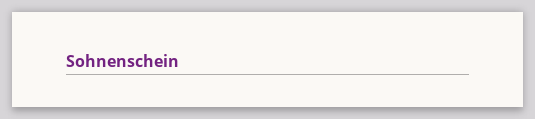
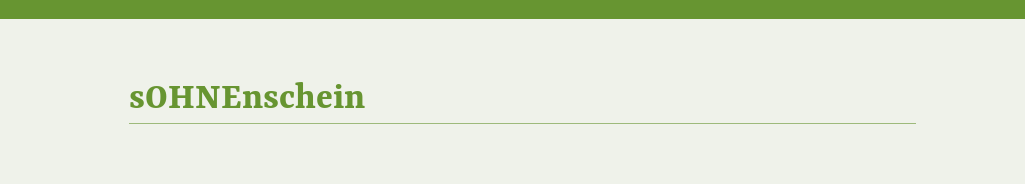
[66,54,179,67] Sohnenschein -> [129,82,365,108] sOHNEnschein

